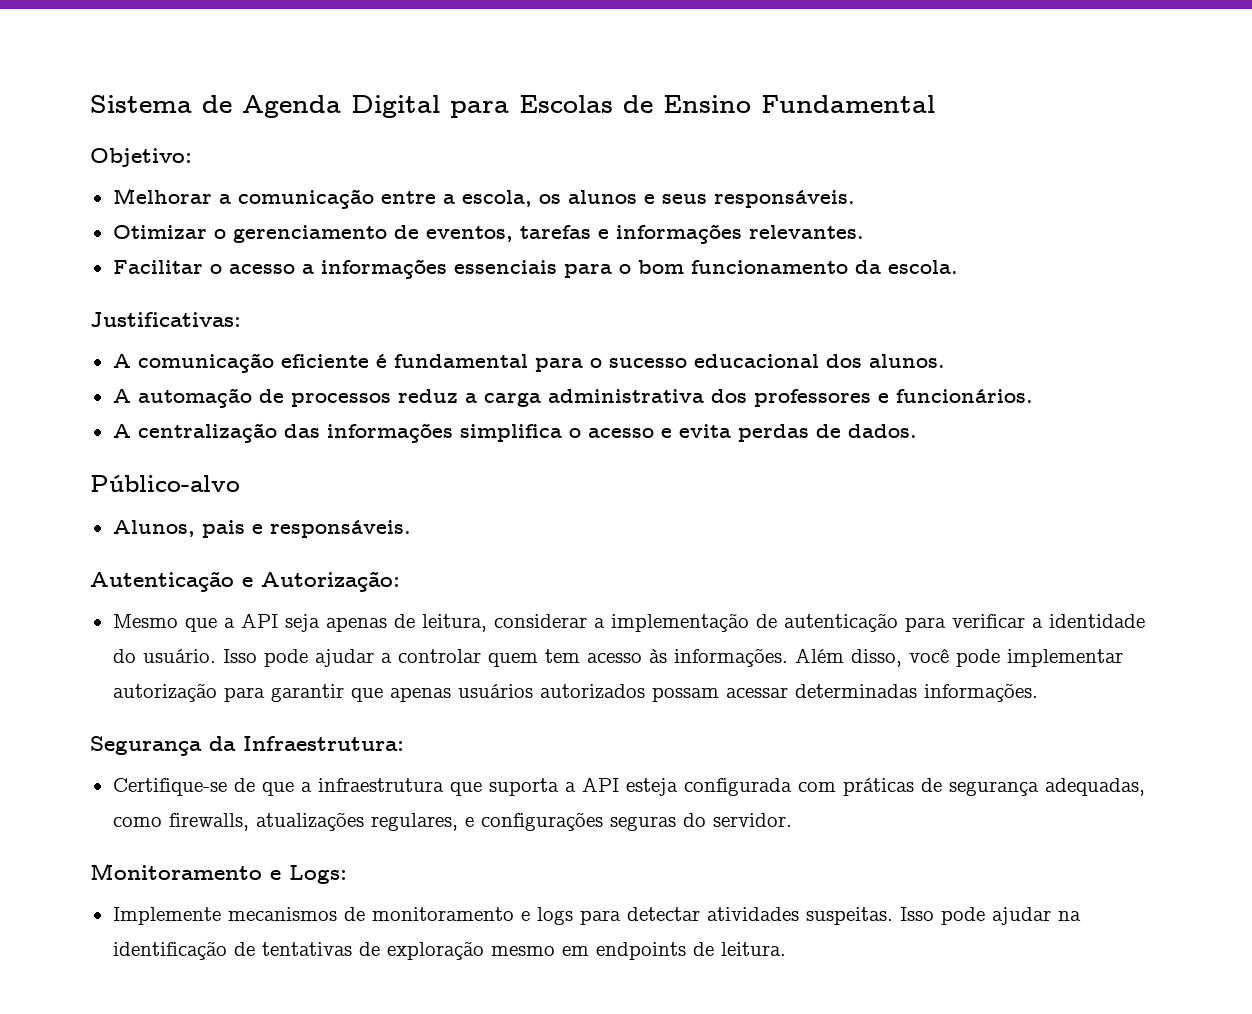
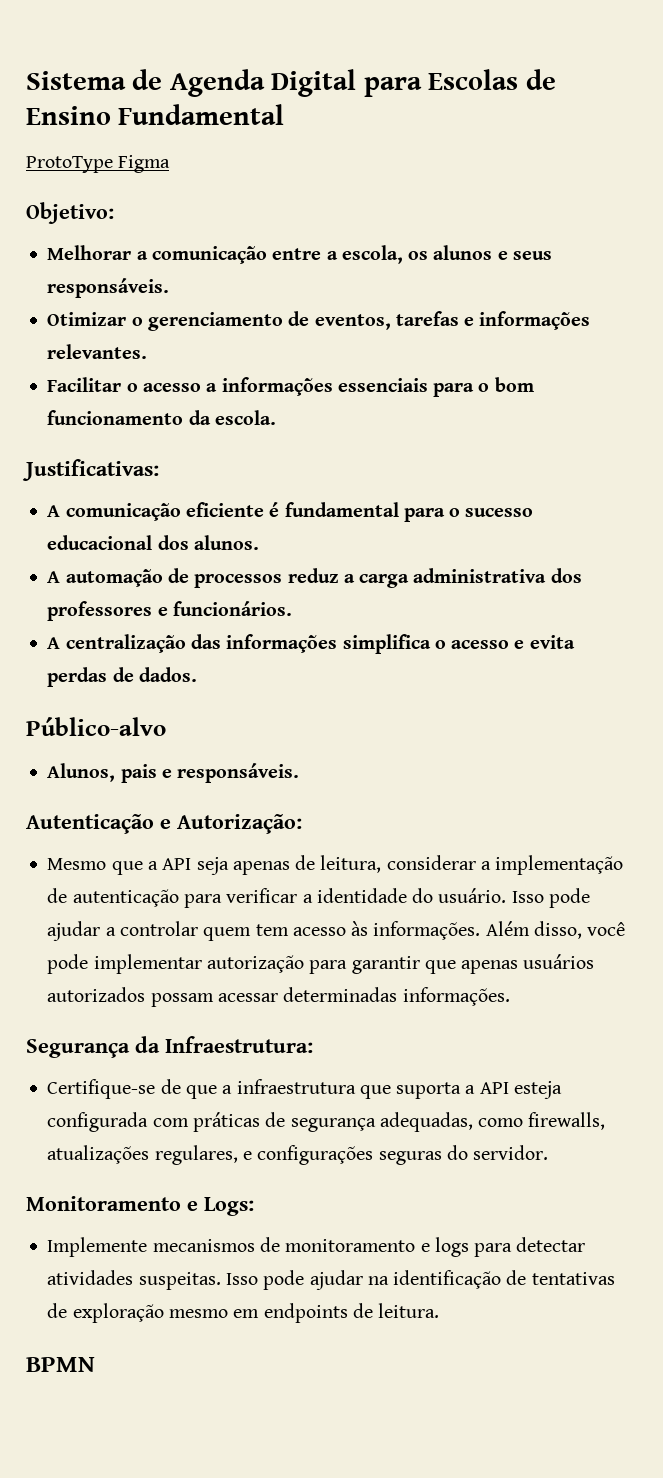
(935, 104) none -> [26,155,171,173] // ProtoType Figma
(786, 949) none -> [26,1357,95,1372] // BPMN

